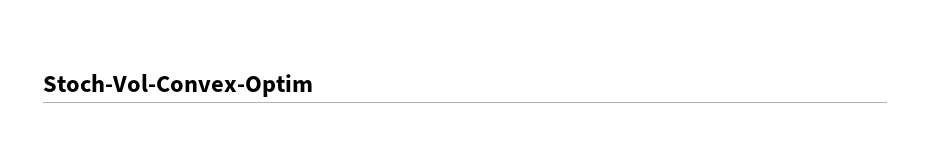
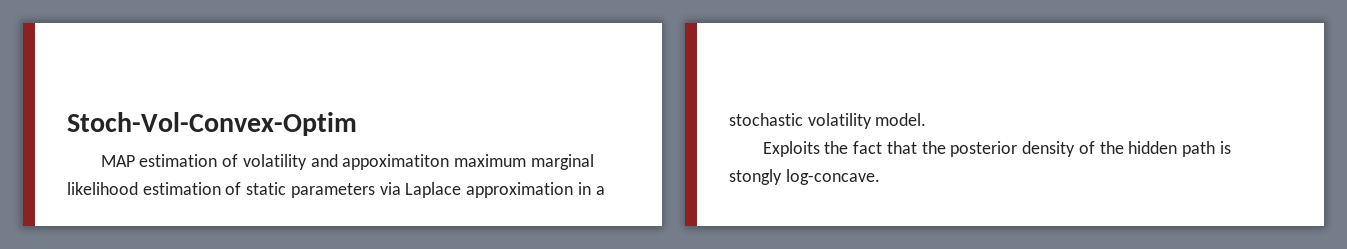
(313, 85) none -> [100,154,594,170] [67,182,605,198] [729,113,927,129] [762,141,1231,157] [729,169,880,185] // MAP estimation of volatility and appoximatiton maximum marginal likelihood estimation of static parameters via Laplace approximation in a stochastic volatility model. // Exploits the fact that the posterior density of the hidden path is stongly log-concave.

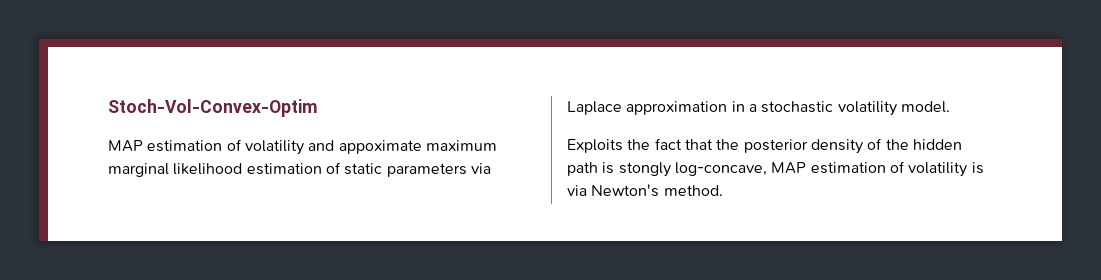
[342,154,450,170] appoximatiton -> [338,140,422,154] appoximate
[785,169,880,185] log-concave. -> [674,161,984,177] [567,184,723,197] log-concave, MAP estimation of volatility is via Newton's method.

